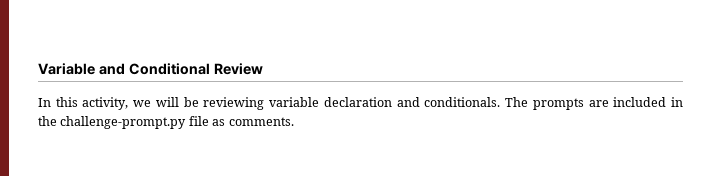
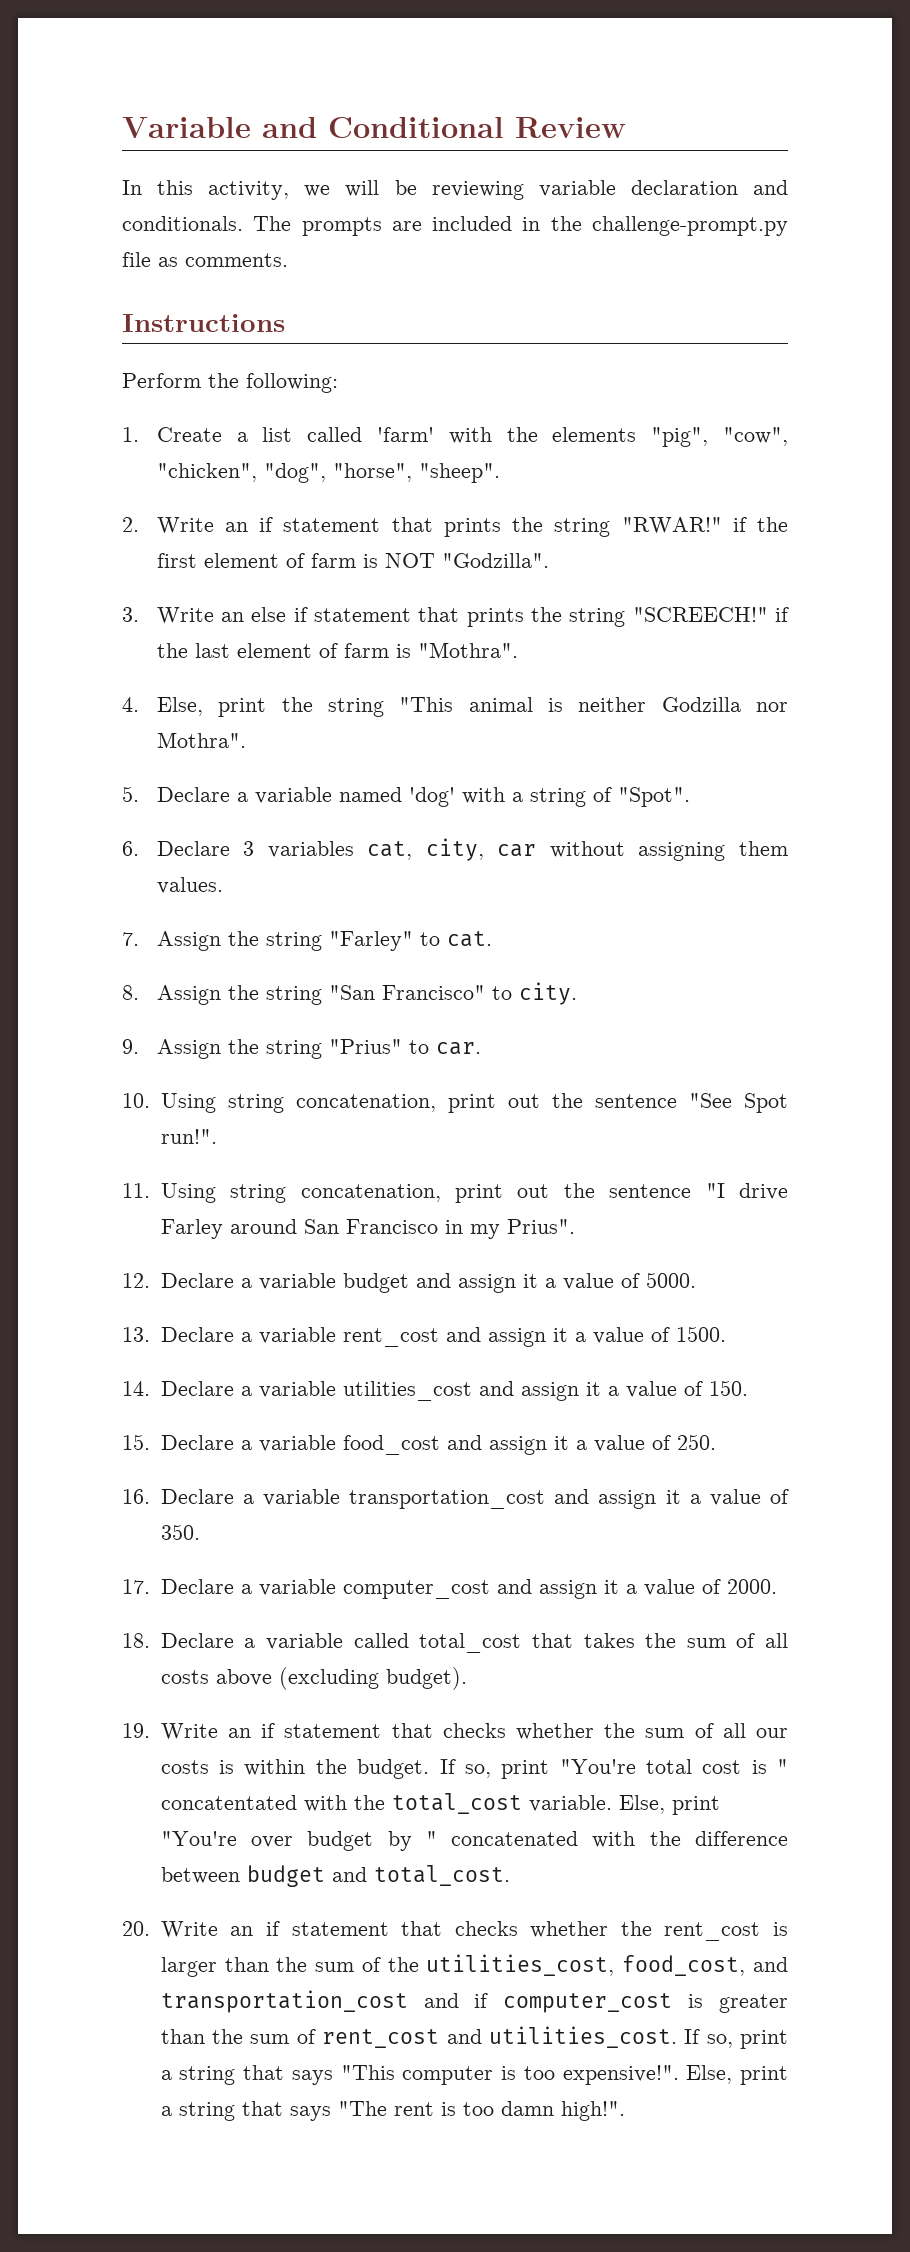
(294, 121) none -> [122,314,285,332] [122,373,338,393] [122,427,788,447] [156,463,500,483] [122,517,789,537] [156,553,549,568] [122,607,789,627] [156,642,518,658] [122,697,788,717] [156,732,246,748] [122,786,690,807] [122,838,788,861] [156,877,223,894] [122,931,492,951] [122,982,577,1005] [122,1039,481,1059] [122,1093,788,1113] [160,1129,217,1144] [122,1183,788,1203] [160,1219,575,1239] [122,1272,696,1293] [122,1326,726,1347] [122,1380,748,1401] [122,1434,716,1455] [122,1489,790,1509] [160,1524,200,1540] [122,1579,777,1599] [122,1633,788,1653] [160,1667,467,1690] [122,1723,789,1740] [160,1759,788,1779] [160,1793,720,1815] [160,1831,788,1851] [160,1865,510,1887] [122,1921,788,1941] [160,1954,788,1977] [160,1990,789,2013] [160,2026,788,2049] [160,2065,789,2085] [160,2101,625,2121] // Instructions // Perform the following: // 1. Create a list called 'farm' with the elements "pig", "cow", "chicken", "dog", "horse", "sheep". // 2. Write an if statement that prints the string "RWAR!" if the first element of farm is NOT "Godzilla". // 3. Write an else if statement that prints the string "SCREECH!" if the last element of farm is "Mothra". // 4. Else, print the string "This animal is neither Godzilla nor Mothra". // 5. Declare a variable named 'dog' with a string of "Spot". // 6. Declare 3 variables cat, city, car without assigning them values. // 7. Assign the string "Farley" to cat. // 8. Assign the string "San Francisco" to city. // 9. Assign the string "Prius" to car. // 10. Using string concatenation, print out the sentence "See Spot run!". // 11. Using string concatenation, print out the sentence "I drive Farley around San Francisco in my Prius". // 12. Declare a variable budget and assign it a value of 5000. // 13. Declare a variable rent_cost and assign it a value of 1500. // 14. Declare a variable utilities_cost and assign it a value of 150. // 15. Declare a variable food_cost and assign it a value of 250. // 16. Declare a variable transportation_cost and assign it a value of 350. // 17. Declare a variable computer_cost and assign it a value of 2000. // 18. Declare a variable called total_cost that takes the sum of all costs above (excluding budget). // 19. Write an if statement that checks whether the sum of all our costs is within the budget. If so, print "You're total cost is " concatentated with the total_cost variable. Else, print "You're over budget by " concatenated with the difference between budget and total_cost. // 20. Write an if statement that checks whether the rent_cost is larger than the sum of the utilities_cost, food_cost, and transportation_cost and if computer_cost is greater than the sum of rent_cost and utilities_cost. If so, print a string that says "This computer is too expensive!". Else, print a string that says "The rent is too damn high!".

